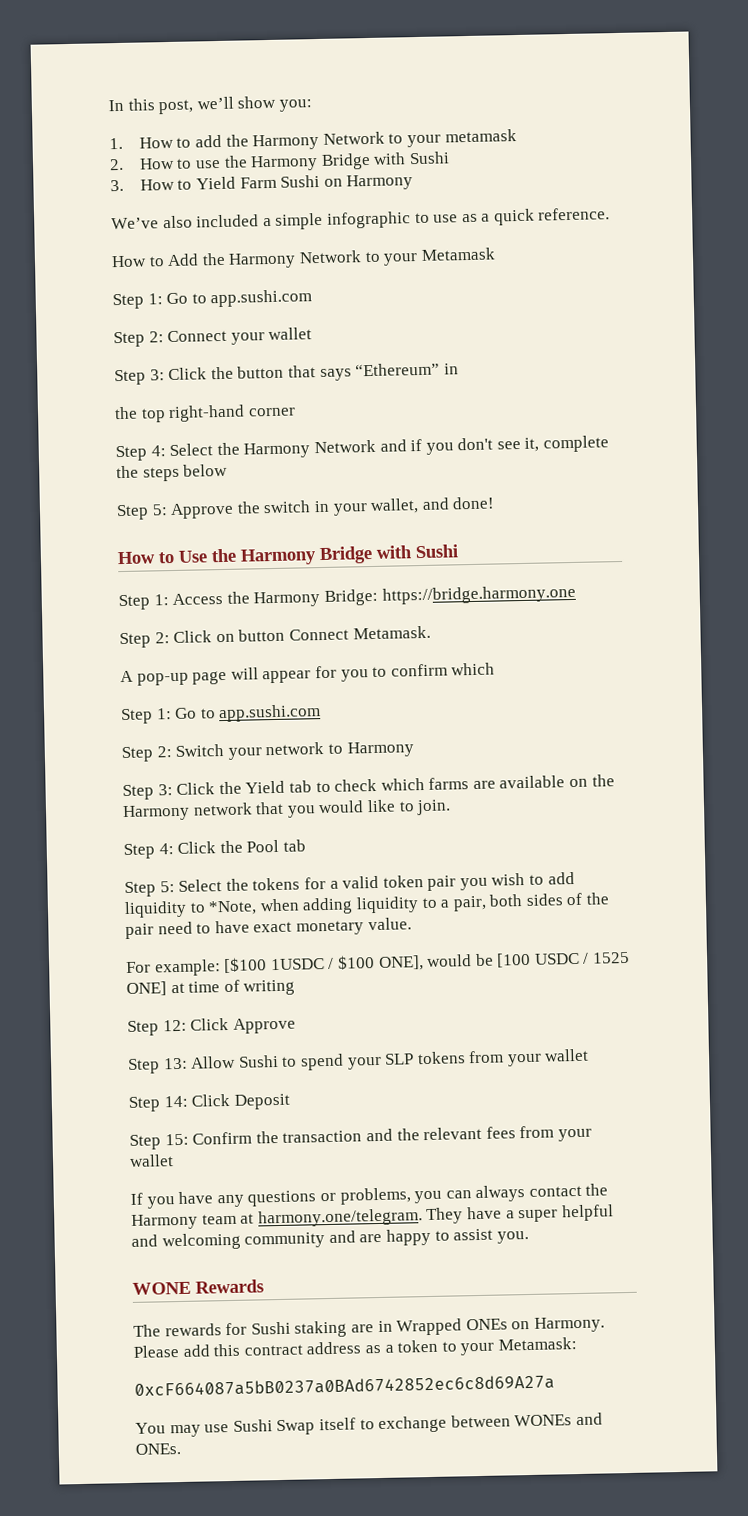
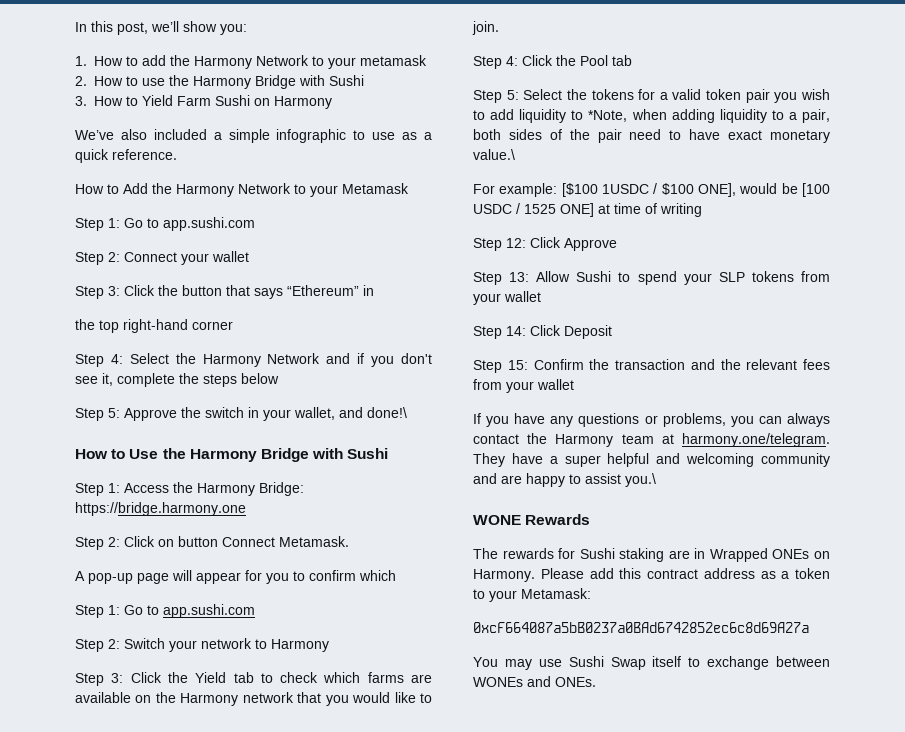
[452,496,496,510] done! -> [367,407,407,418] done!\
[367,917,412,931] value. -> [473,149,515,160] value.\
[496,1230,529,1244] you. -> [625,473,656,487] you.\

